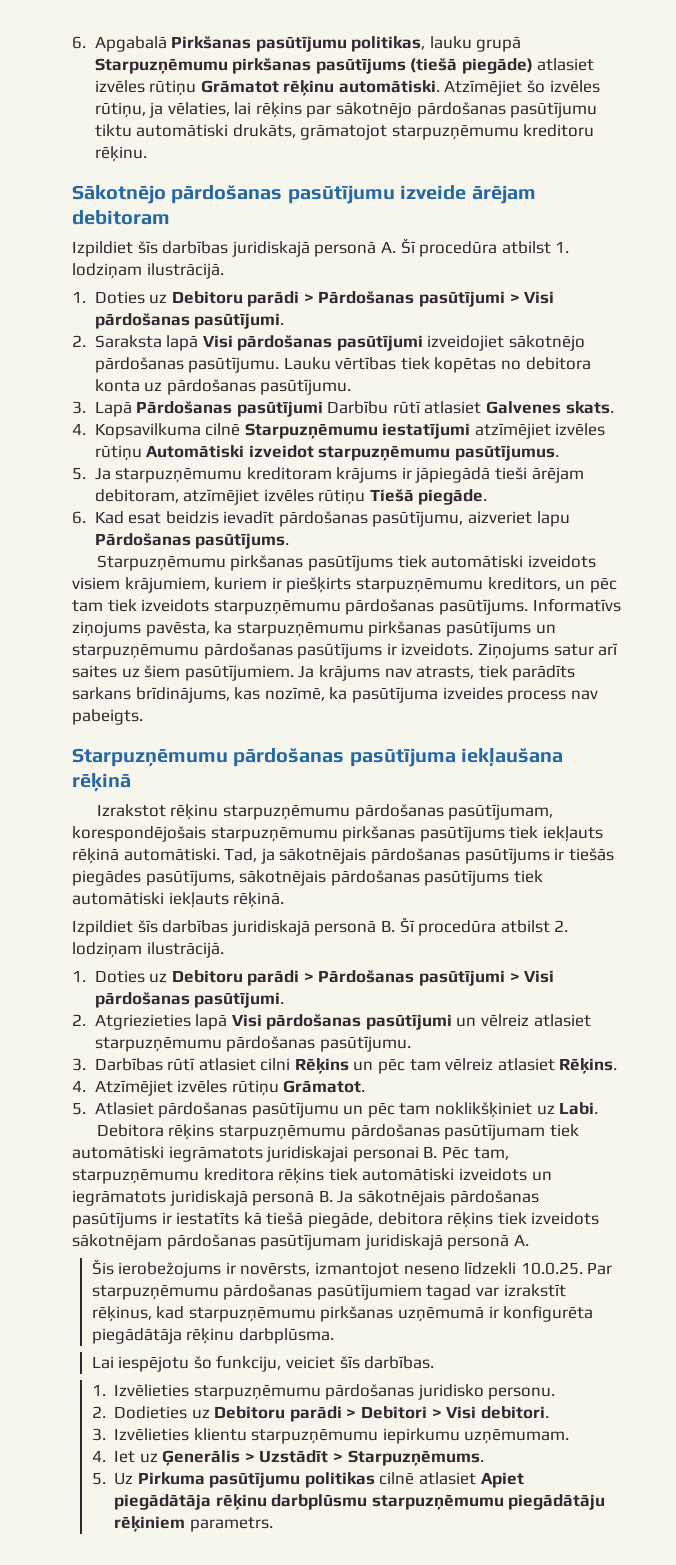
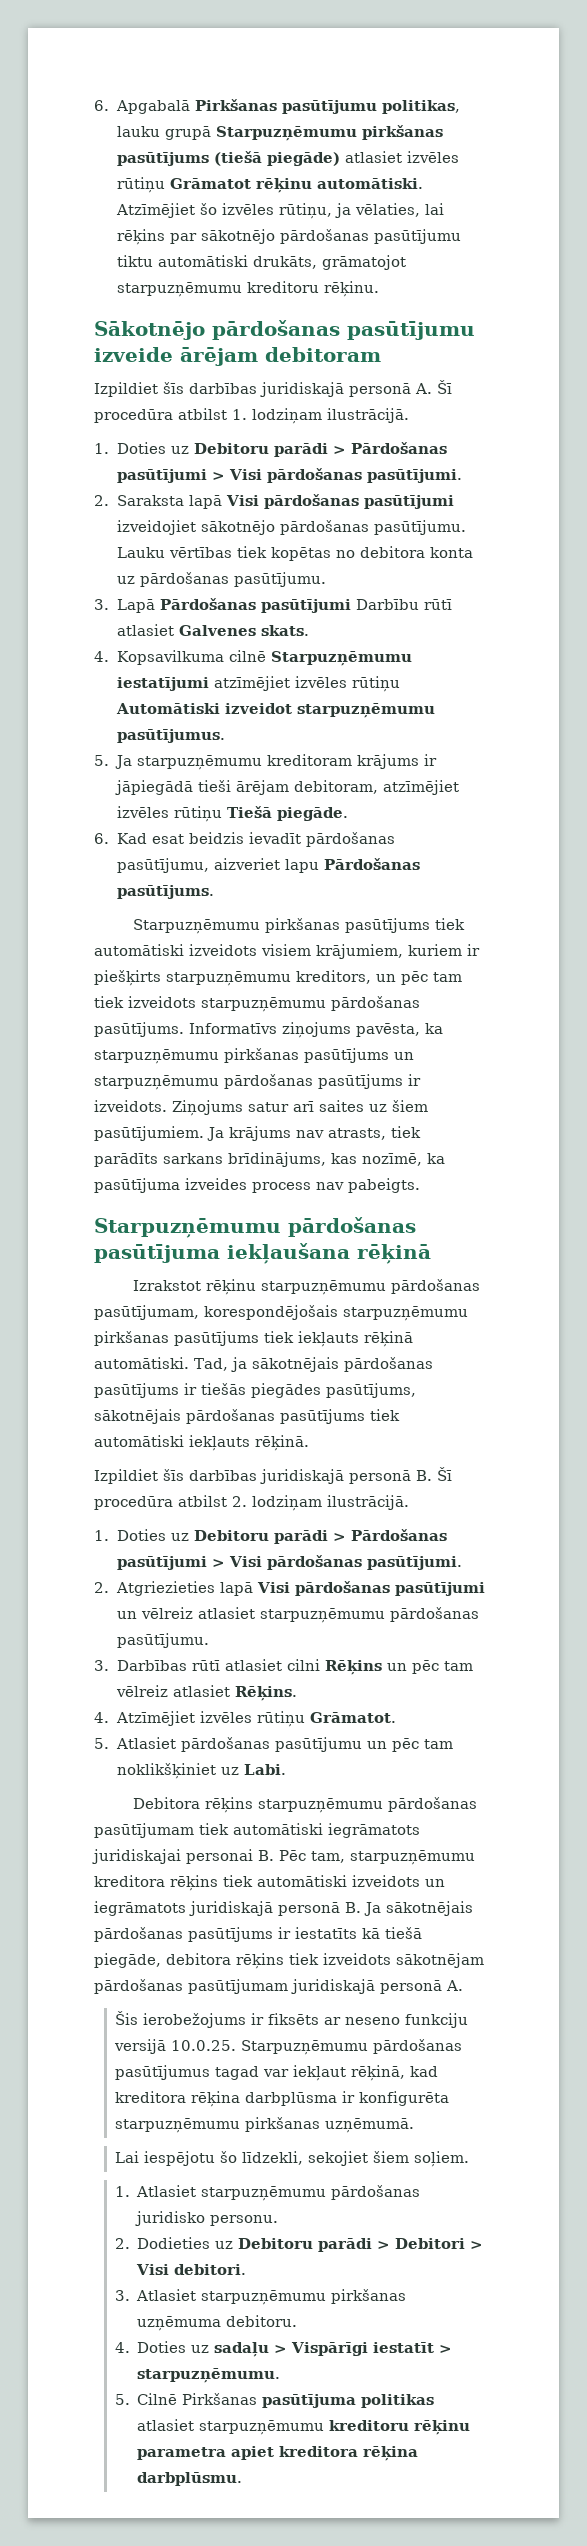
[240,1262,613,1278] [91,1284,566,1300] [91,1305,594,1322] [91,1328,334,1344] novērsts, izmantojot neseno līdzekli 10.0.25. Par starpuzņēmumu pārdošanas pasūtījumiem tagad var izrakstīt rēķinus, kad starpuzņēmumu pirkšanas uzņēmumā ir konfigurēta piegādātāja rēķinu darbplūsma. -> [267,2013,468,2028] [113,2039,462,2055] [114,2065,438,2081] [114,2091,449,2107] [114,2117,414,2133] fiksēts ar neseno funkciju versijā 10.0.25. Starpuzņēmumu pārdošanas pasūtījumus tagad var iekļaut rēķinā, kad kreditora rēķina darbplūsma ir konfigurēta starpuzņēmumu pirkšanas uzņēmumā.
[216,1355,435,1372] [91,1384,190,1397] funkciju, veiciet šīs darbības. // 1. Izvēlieties -> [241,2151,469,2167] [114,2185,197,2197] līdzekli, sekojiet šiem soļiem. // 1. Atlasiet
[114,1428,570,1444] [91,1450,484,1466] [91,1472,524,1488] [114,1494,606,1510] [114,1516,273,1532] Izvēlieties klientu starpuzņēmumu iepirkumu uzņēmumam. // 4. Iet uz Ģenerālis > Uzstādīt > Starpuzņēmums. // 5. Uz Pirkuma pasūtījumu politikas cilnē atlasiet Apiet piegādātāja rēķinu darbplūsmu starpuzņēmumu piegādātāju rēķiniem parametrs. -> [136,2289,407,2305] [137,2315,298,2331] [114,2341,453,2357] [137,2368,281,2383] [114,2393,435,2408] [137,2419,471,2435] [137,2446,419,2461] [137,2472,243,2486] Atlasiet starpuzņēmumu pirkšanas uzņēmuma debitoru. // 4. Doties uz sadaļu > Vispārīgi iestatīt > starpuzņēmumu. // 5. Cilnē Pirkšanas pasūtījuma politikas atlasiet starpuzņēmumu kreditoru rēķinu parametra apiet kreditora rēķina darbplūsmu.

